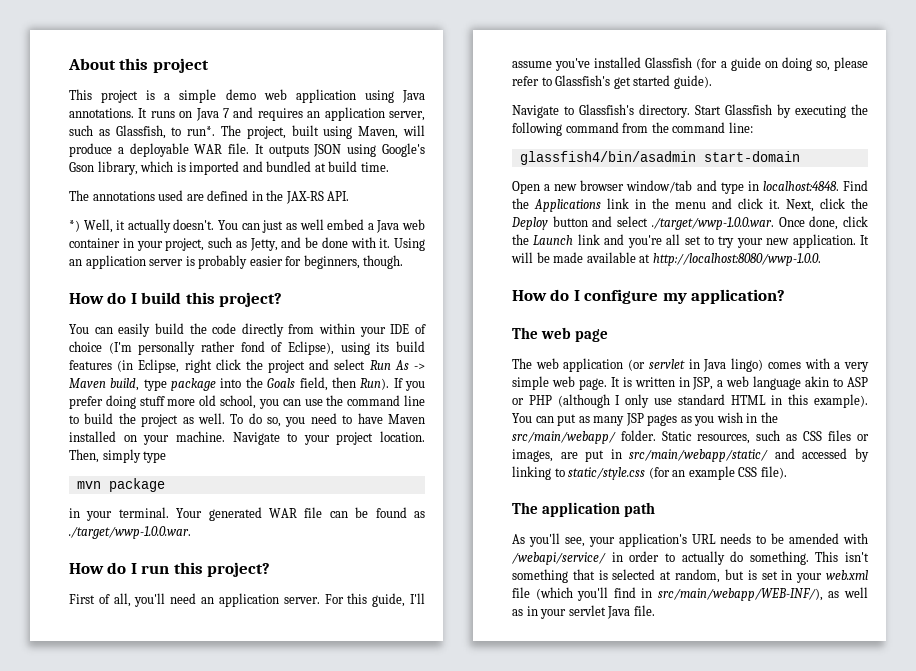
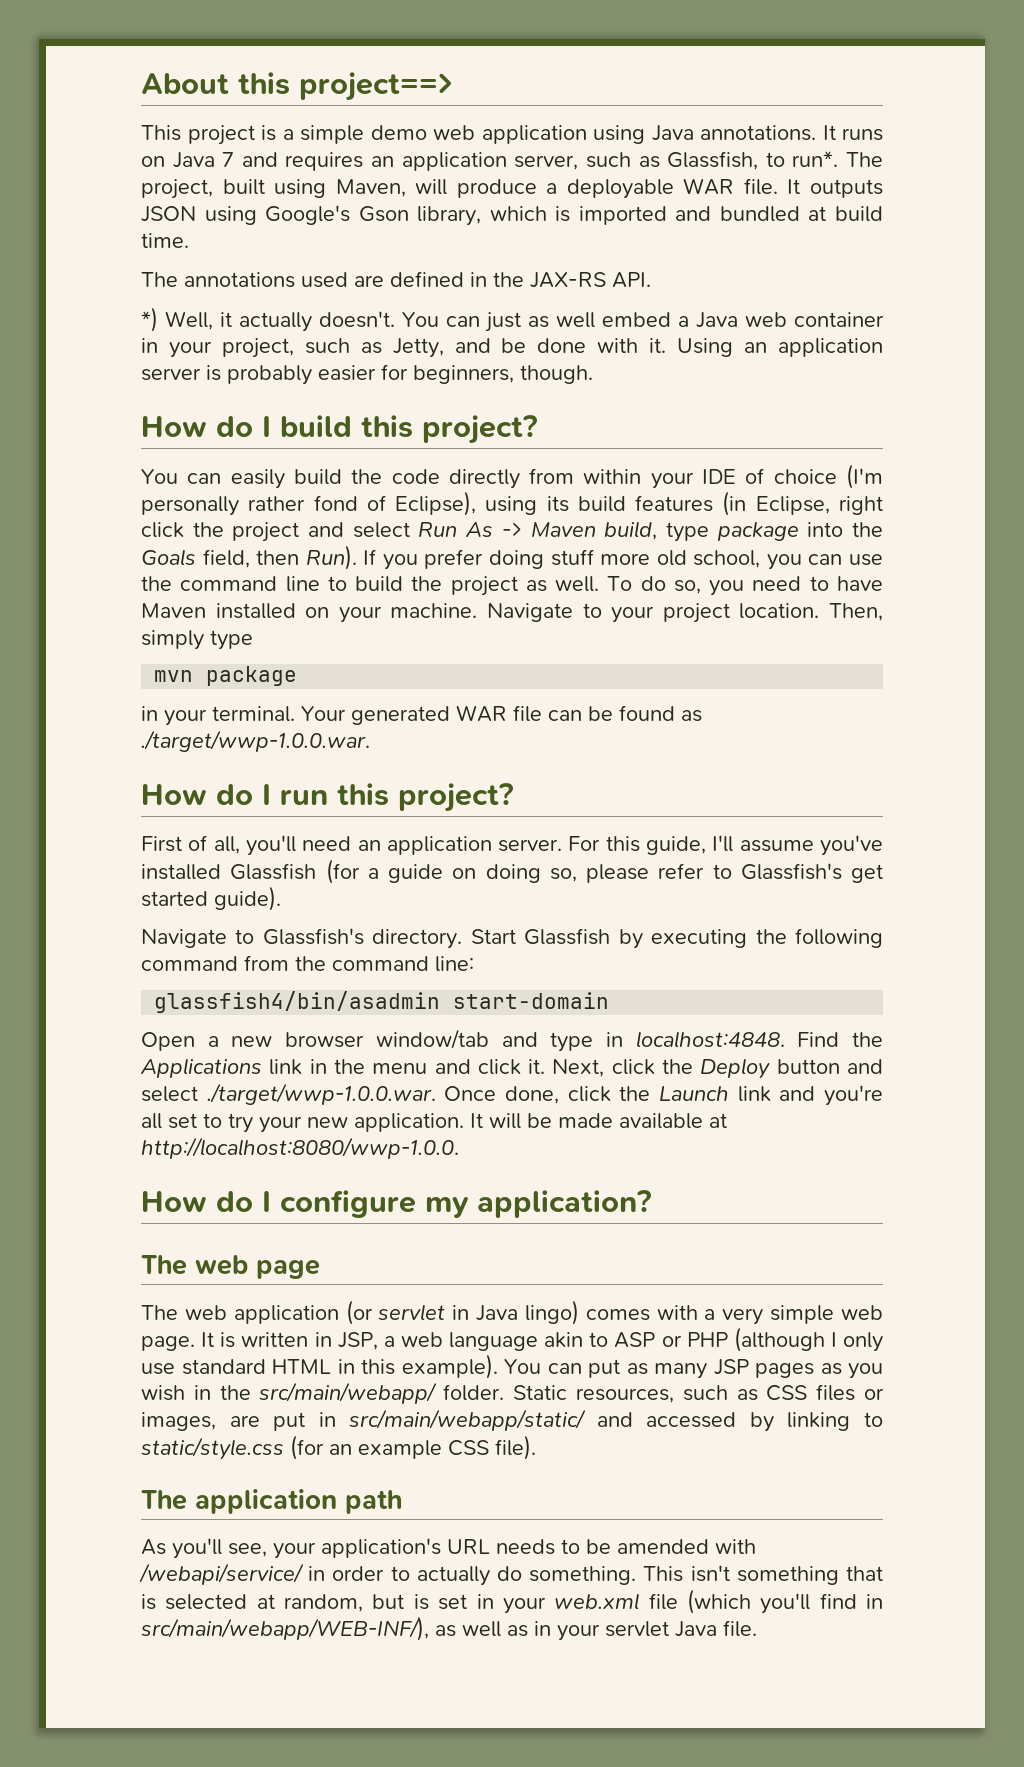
[152,58,209,73] project -> [299,72,453,101] project==>

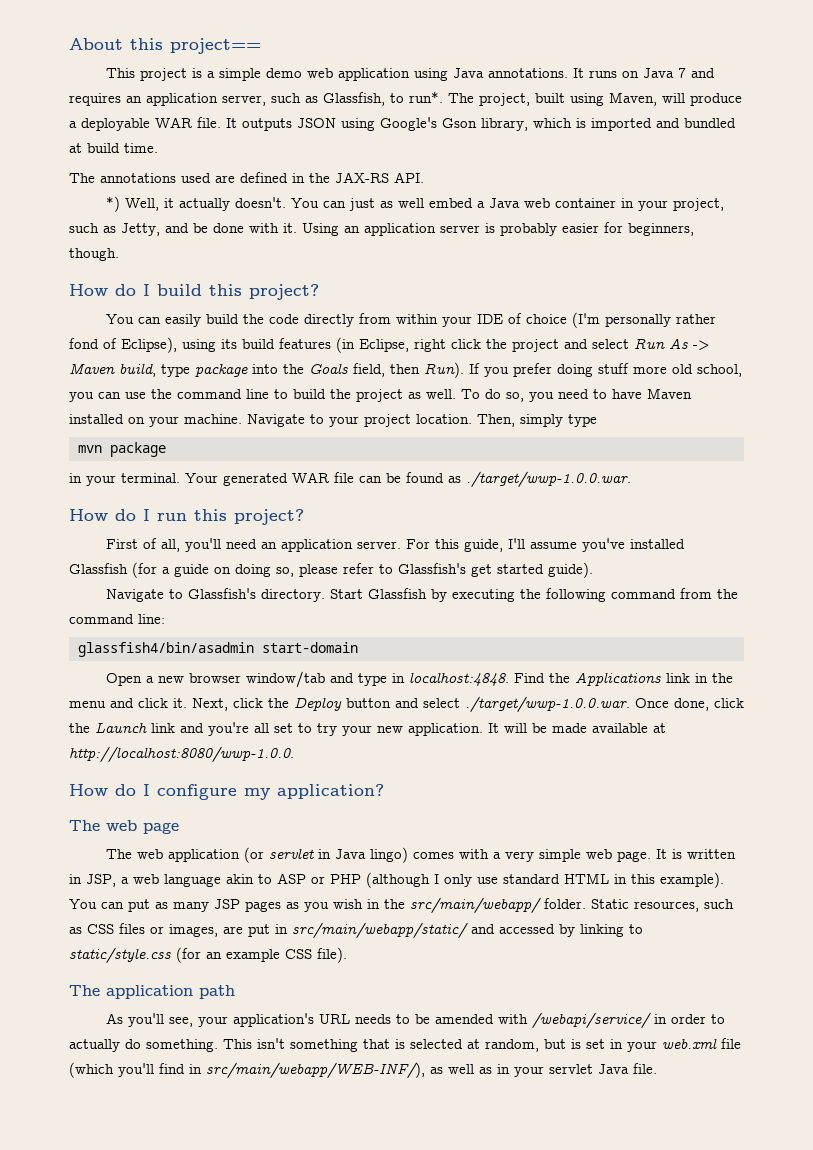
[299,72,453,101] project==> -> [170,38,261,54] project==

